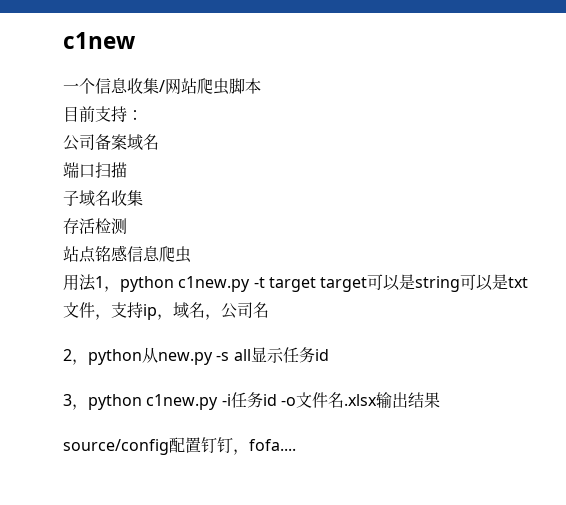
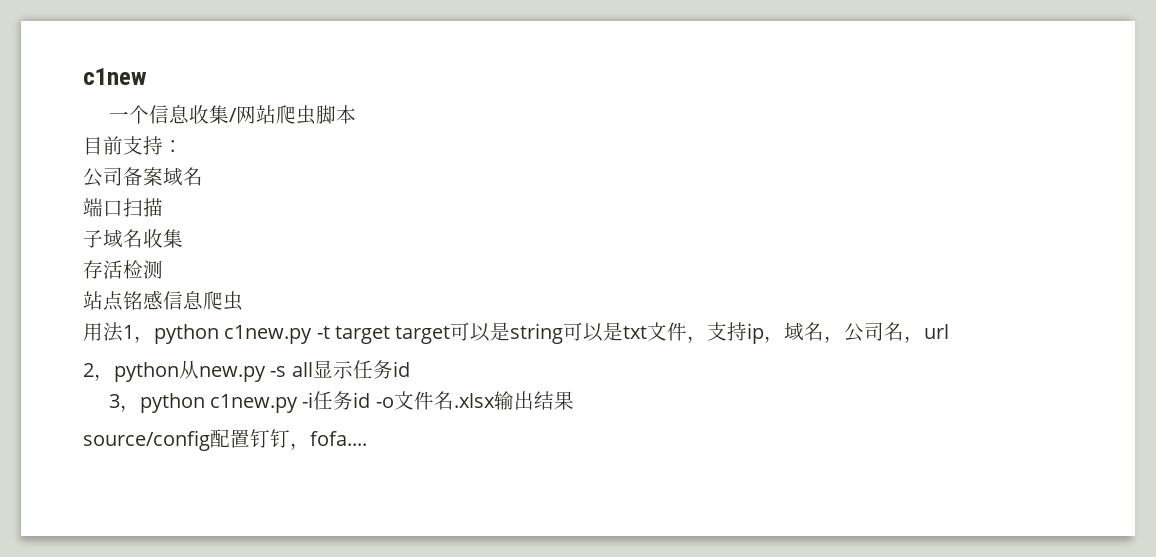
(269, 310) none -> [904,324,950,343] ，url

